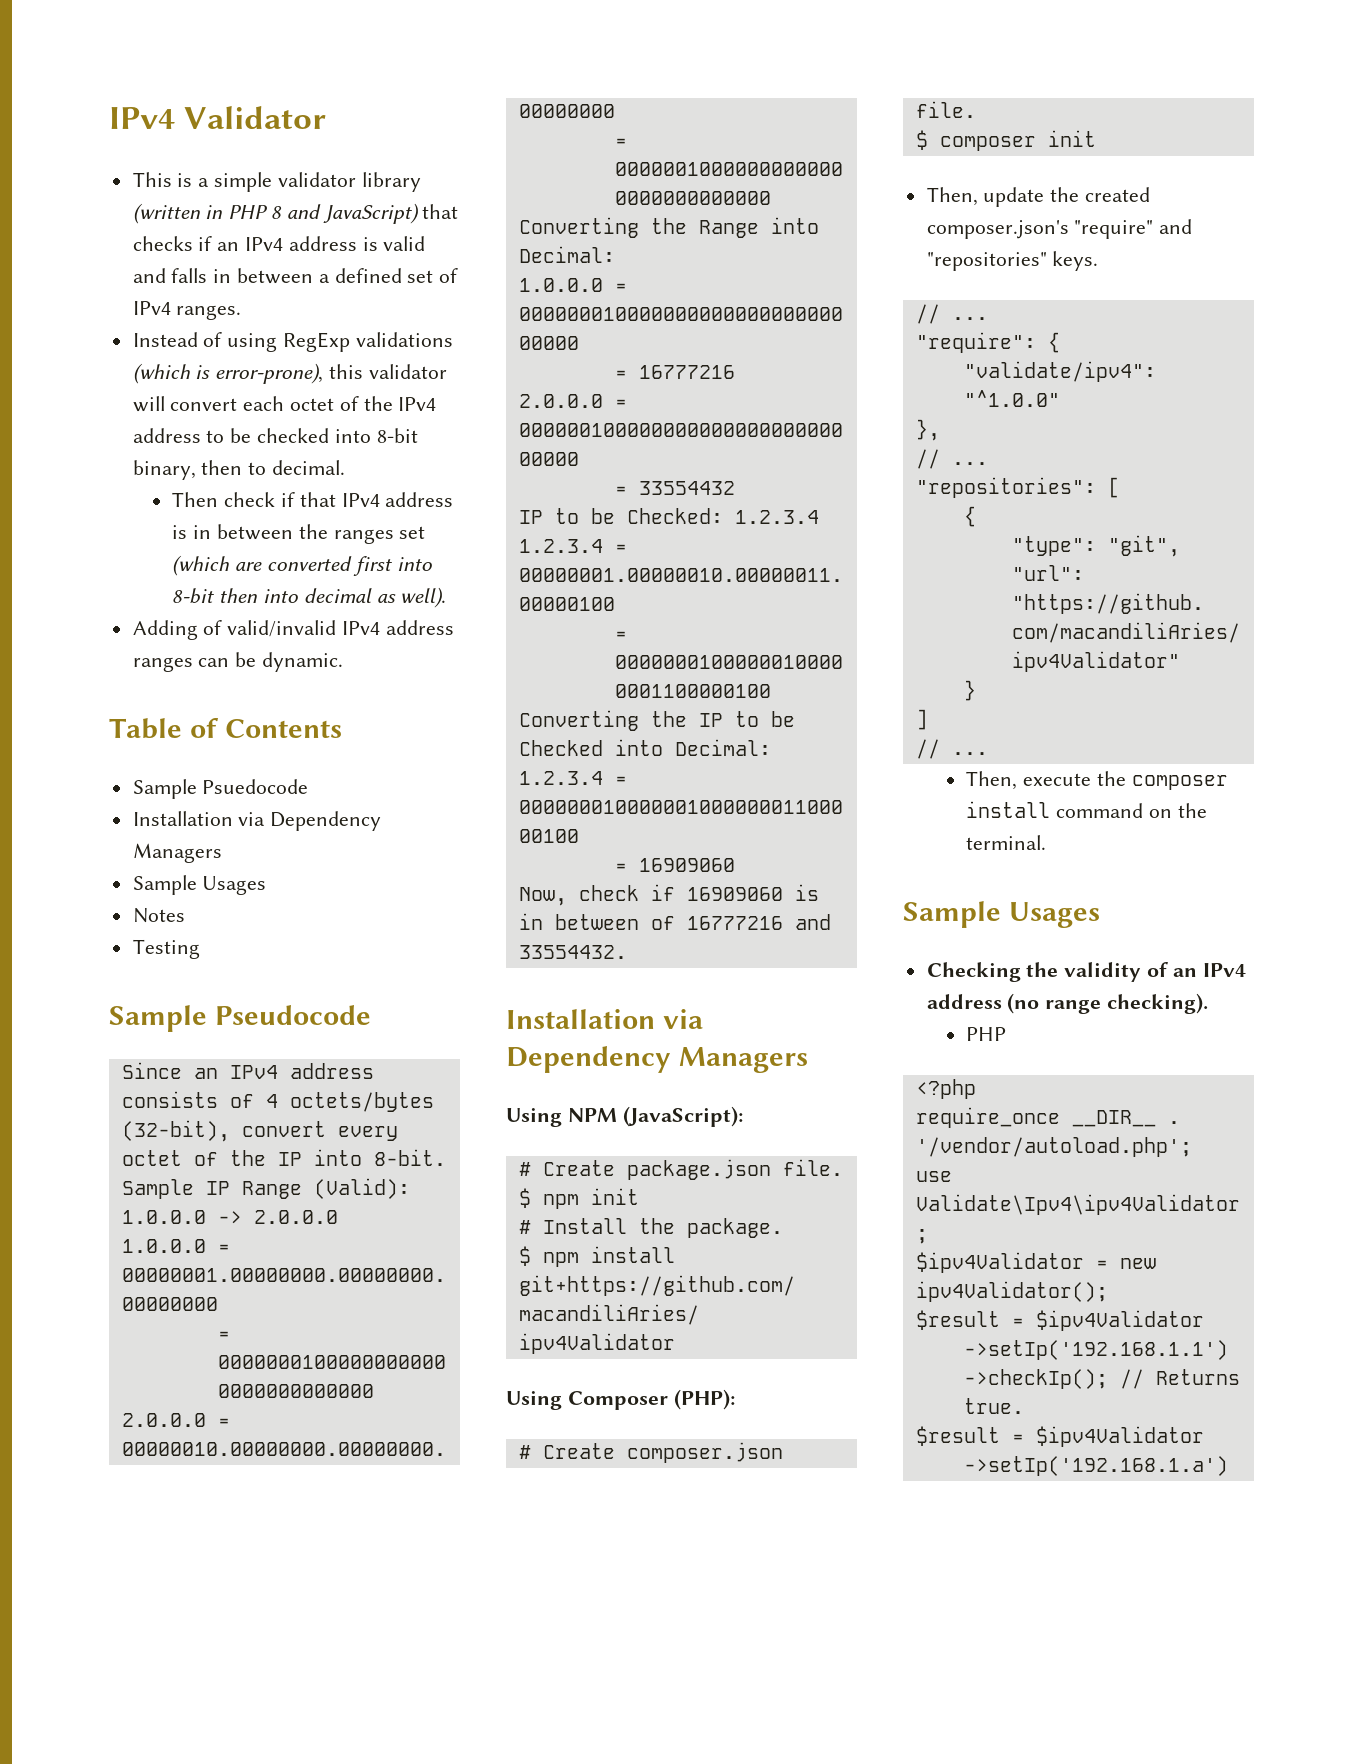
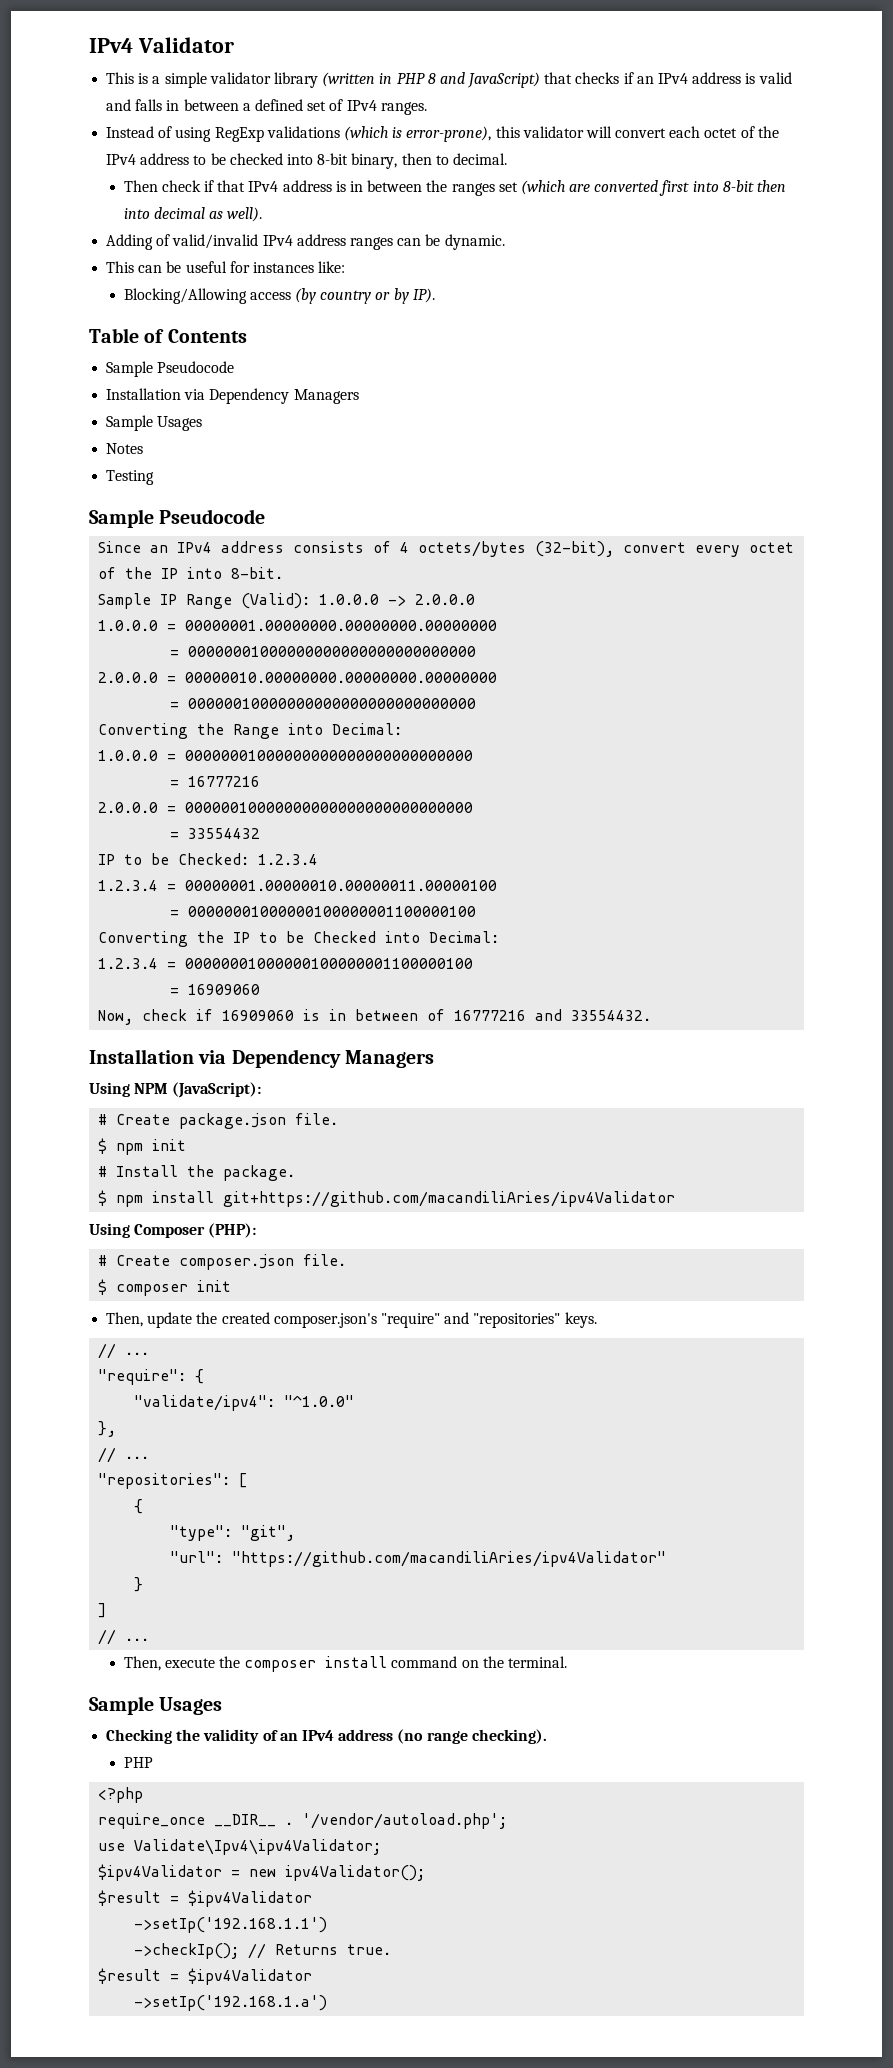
(344, 662) none -> [106,261,346,273] [123,288,435,304] // This can be useful for instances like: // Blocking/Allowing access (by country or by IP).
[202,779,309,794] Psuedocode -> [157,361,235,373] Pseudocode

